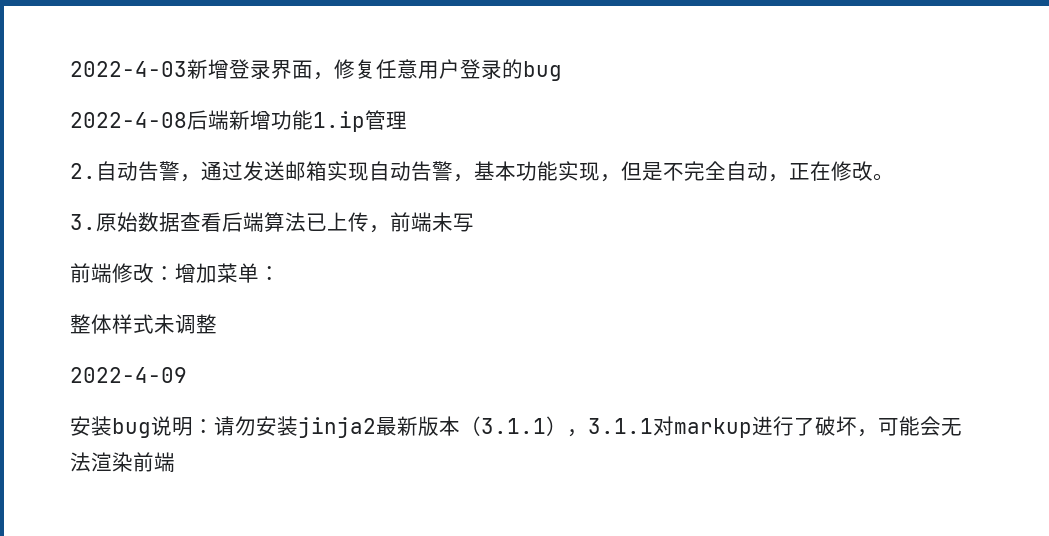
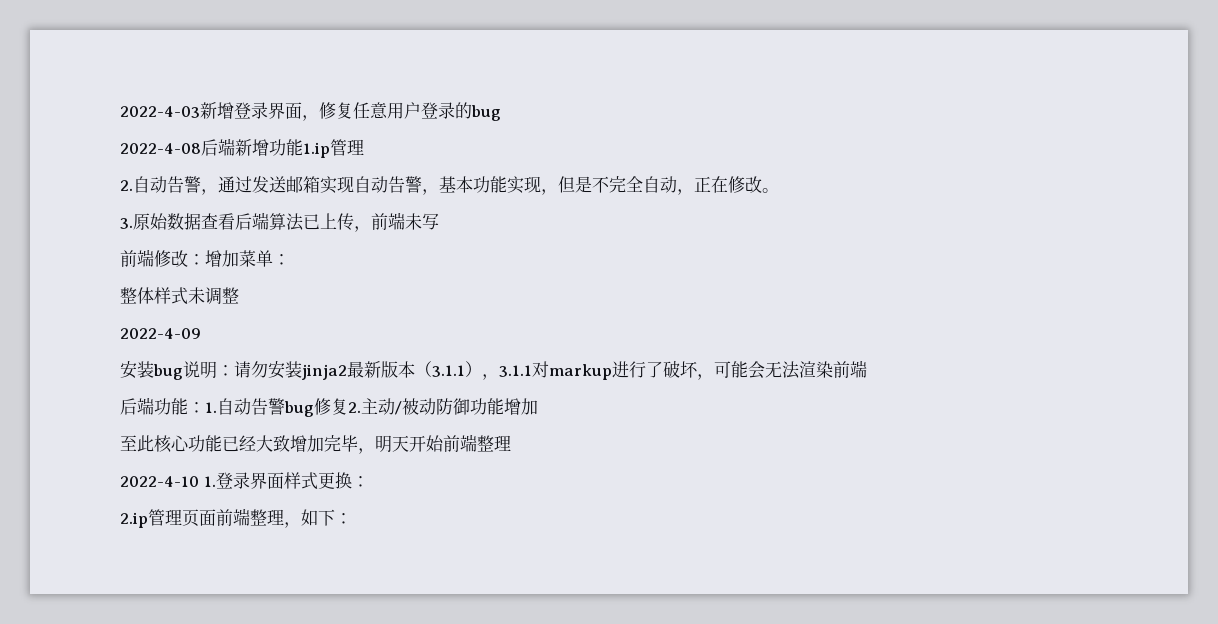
(175, 462) none -> [120,397,538,417] [120,434,511,454] [120,472,369,490] [120,508,352,528] // 后端功能：1.自动告警bug修复2.主动/被动防御功能增加 // 至此核心功能已经大致增加完毕，明天开始前端整理 // 2022-4-10 1.登录界面样式更换： // 2.ip管理页面前端整理，如下：

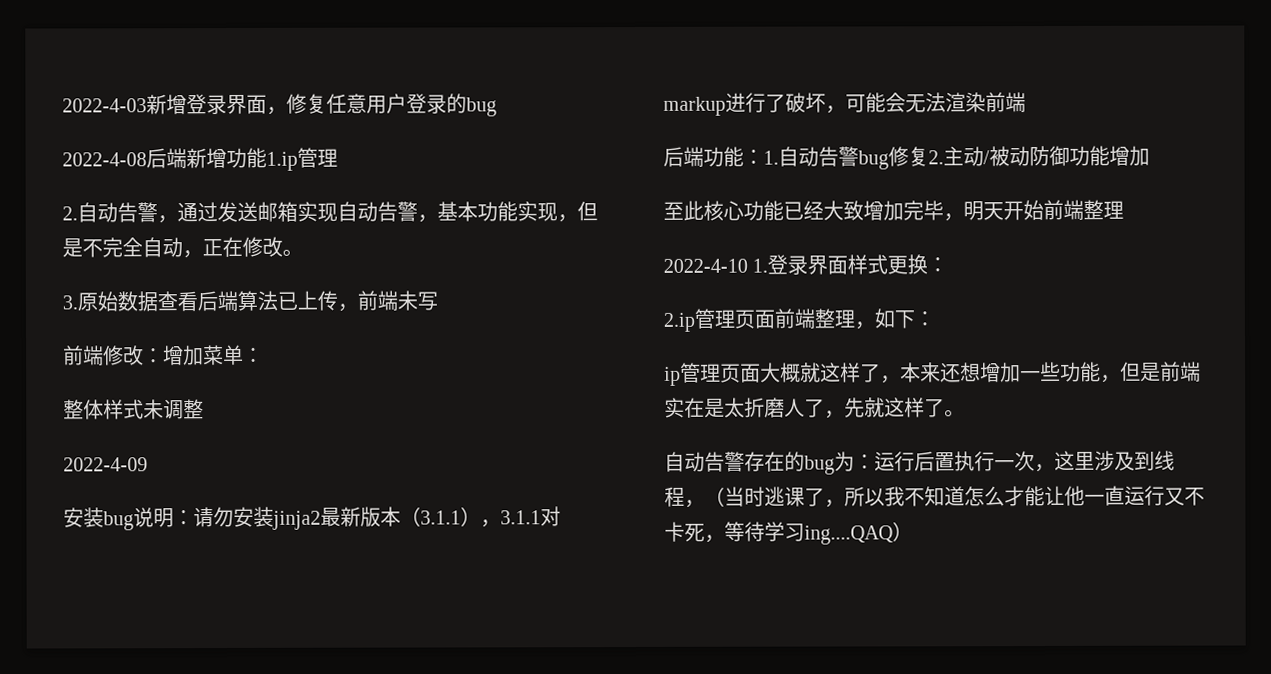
(352, 518) none -> [664,361,1201,386] [664,397,965,419] [664,450,1175,475] [664,485,1205,508] [664,521,913,545] // ip管理页面大概就这样了，本来还想增加一些功能，但是前端实在是太折磨人了，先就这样了。 // 自动告警存在的bug为：运行后置执行一次，这里涉及到线程，（当时逃课了，所以我不知道怎么才能让他一直运行又不卡死，等待学习ing....QAQ）

